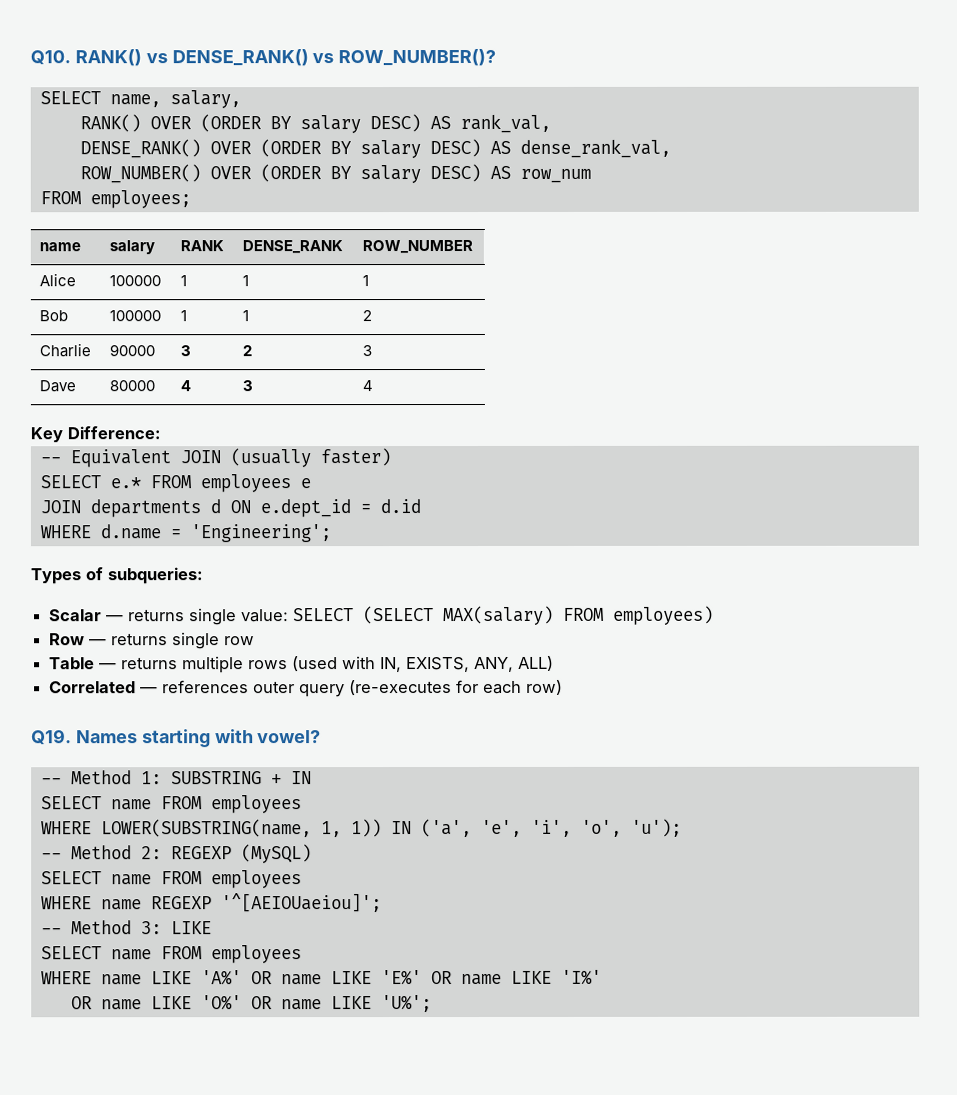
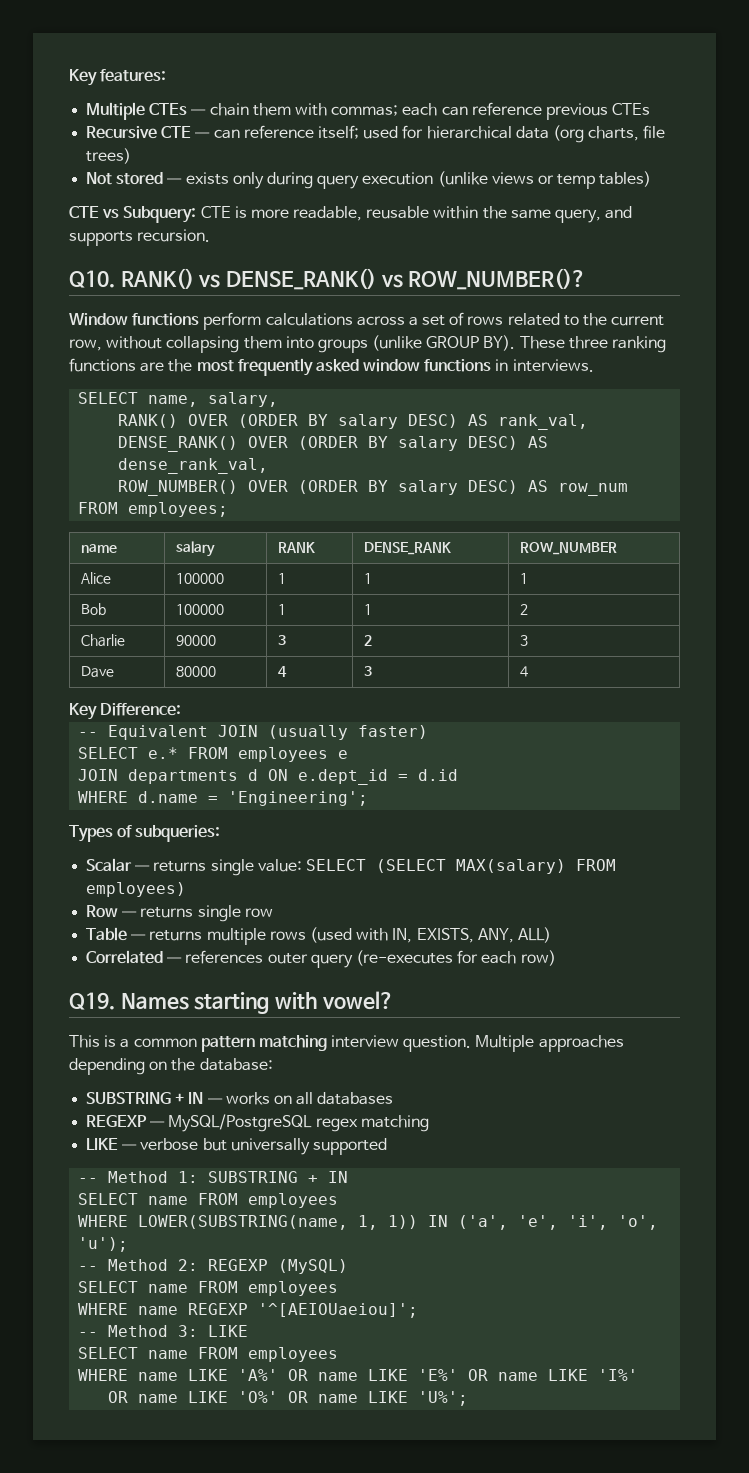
(30, 57) none -> [69,69,167,86] [86,102,651,120] [86,125,666,143] [86,148,132,164] [86,171,652,189] [69,206,633,223] [69,229,211,246] Key features: // Multiple CTEs — chain them with commas; each can reference previous CTEs // Recursive CTE — can reference itself; used for hierarchical data (org charts, file trees) // Not stored — exists only during query execution (unlike views or temp tables) // CTE vs Subquery: CTE is more readable, reusable within the same query, and supports recursion. //
(497, 57) none -> [69,312,665,330] [69,335,667,353] [69,358,594,376] // Window functions perform calculations across a set of rows related to the current row, without collapsing them into groups (unlike GROUP BY). These three ranking functions are the most frequently asked window functions in interviews.
(322, 737) none -> [69,1035,624,1052] [69,1058,273,1075] [86,1092,394,1105] [86,1114,429,1132] [86,1138,387,1155] // This is a common pattern matching interview question. Multiple approaches depending on the database: // SUBSTRING + IN — works on all databases // REGEXP — MySQL/PostgreSQL regex matching // LIKE — verbose but universally supported

